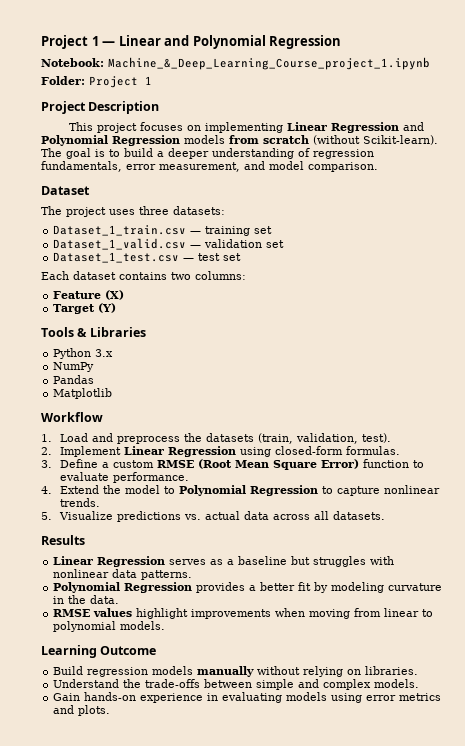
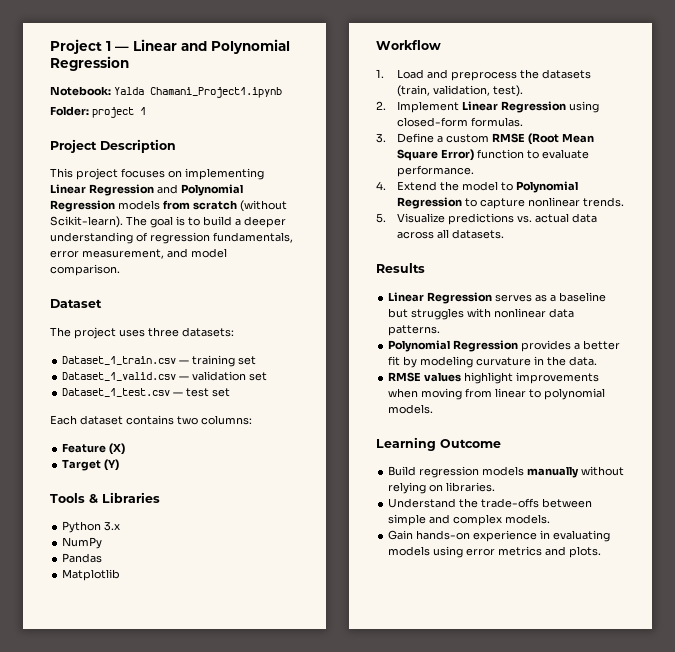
[108,57,430,70] Machine_&_Deep_Learning_Course_project_1.ipynb -> [114,87,282,98] Yalda Chamani_Project1.ipynb
[89,76,138,88] Project -> [92,107,134,118] project

